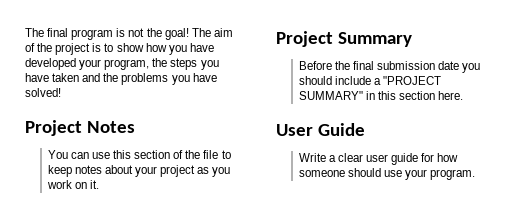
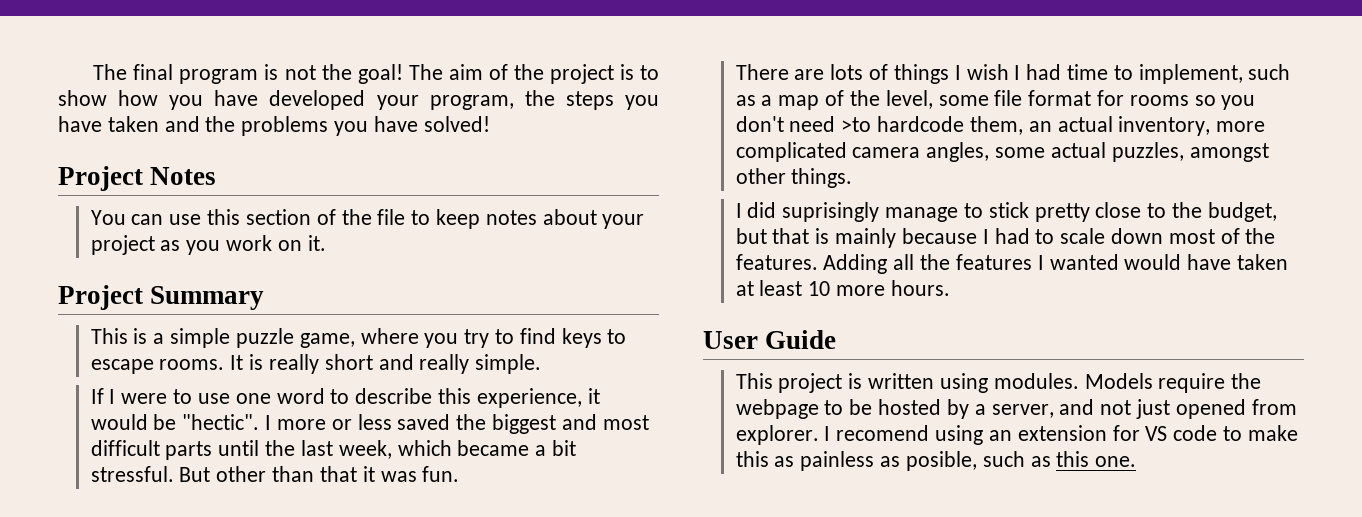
[298,61,481,73] [298,76,442,85] [298,91,464,100] [276,123,366,136] [298,153,459,165] [298,168,476,180] Before the final submission date you should include a "PROJECT SUMMARY" in this section here. // User Guide // Write a clear user guide for how someone should use your program. -> [90,328,627,348] [90,354,542,374] [90,388,600,408] [90,414,649,434] [90,440,576,460] [90,466,460,482] [735,64,1291,84] [735,90,1256,110] [735,116,1266,136] [735,142,1269,162] [735,168,853,188] [735,202,1277,222] [735,228,1276,248] [735,254,1288,274] [735,280,950,296] [703,330,837,349] [735,373,1262,393] [735,399,1297,419] [735,425,1298,445] [735,451,1137,471] This is a simple puzzle game, where you try to find keys to escape rooms. It is really short and really simple. // If I were to use one word to describe this experience, it would be "hectic". I more or less saved the biggest and most difficult parts until the last week, which became a bit stressful. But other than that it was fun. // There are lots of things I wish I had time to implement, such as a map of the level, some file format for rooms so you don't need >to hardcode them, an actual inventory, more complicated camera angles, some actual puzzles, amongst other things. // I did suprisingly manage to stick pretty close to the budget, but that is mainly because I had to scale down most of the features. Adding all the features I wanted would have taken at least 10 more hours. // User Guide // This project is written using modules. Models require the webpage to be hosted by a server, and not just opened from explorer. I recomend using an extension for VS code to make this as painless as posible, such as this one.

